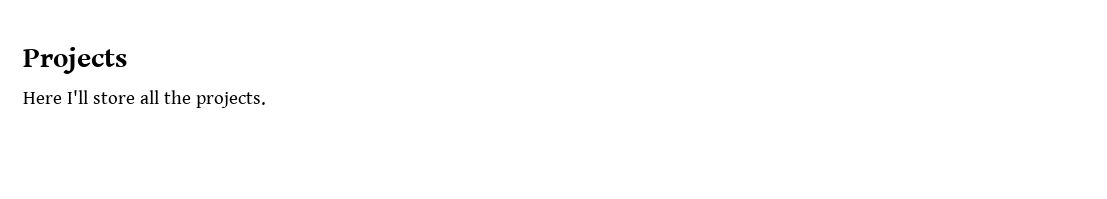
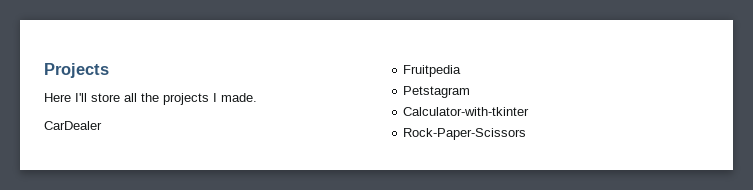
[195,92,266,108] projects. -> [163,93,257,105] [44,121,102,130] [403,65,462,77] [403,86,471,98] [403,107,530,116] [403,128,527,140] projects I made. // CarDealer // Fruitpedia // Petstagram // Calculator-with-tkinter // Rock-Paper-Scissors

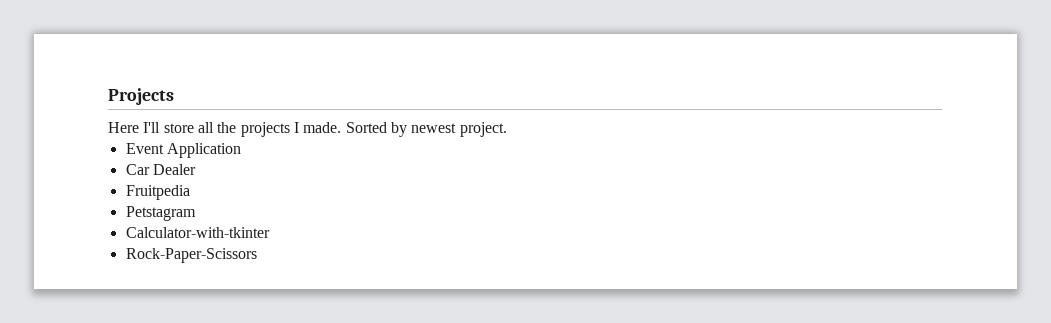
[44,121,102,130] // CarDealer -> [345,122,507,137] [125,143,241,158] [125,164,196,175] Sorted by newest project. // Event Application // Car Dealer

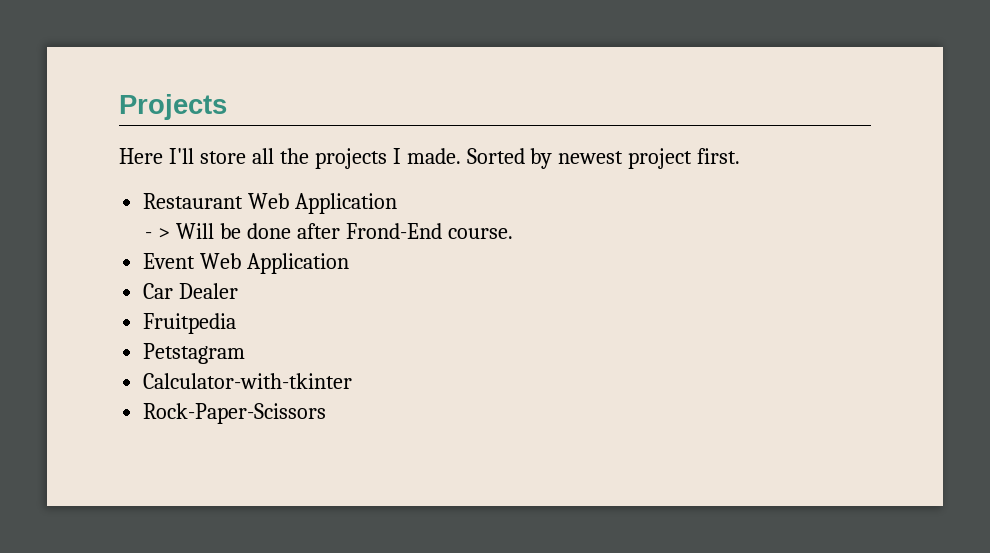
[459,122,507,137] project. -> [628,148,741,169] [143,193,398,214] [145,223,513,239] project first. // Restaurant Web Application // - > Will be done after Frond-End course.
(164, 148) none -> [200,253,242,269] Web

